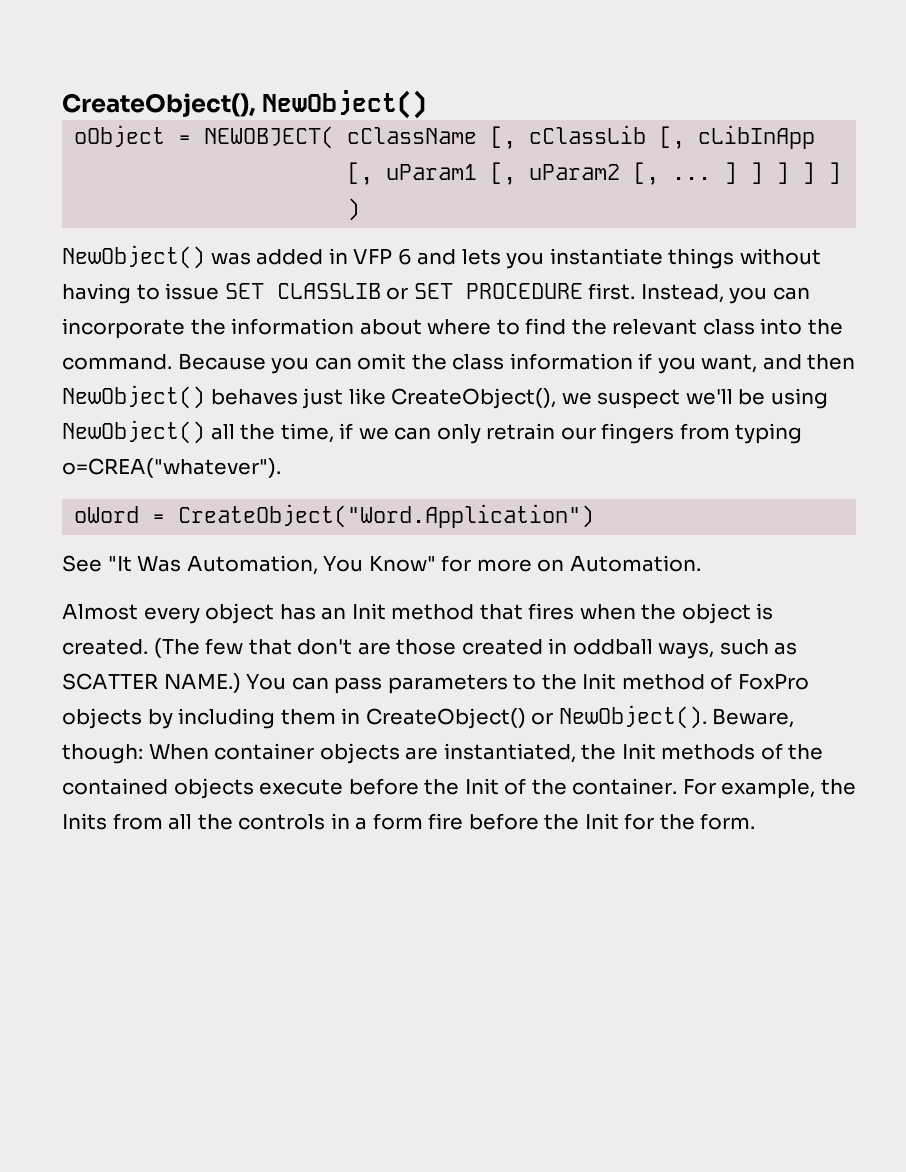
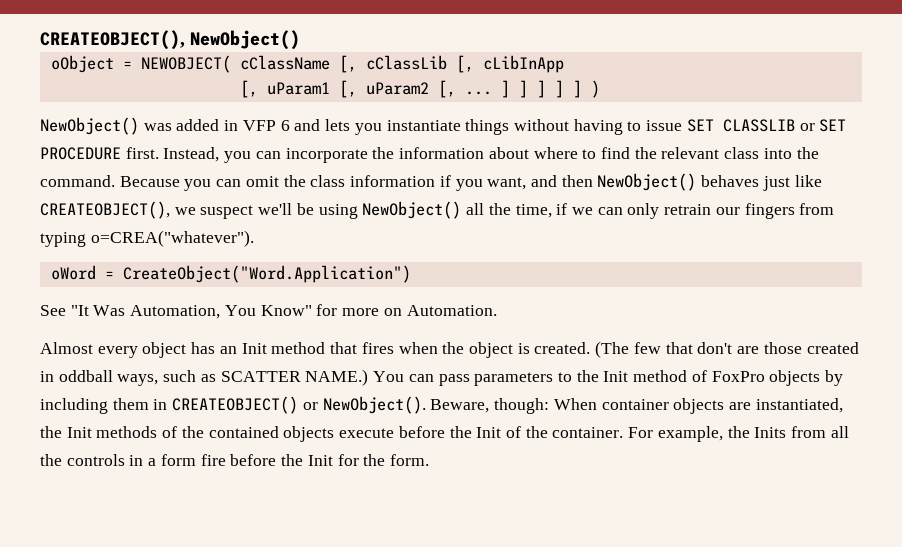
[62,93,256,117] CreateObject(), -> [40,30,185,50] CREATEOBJECT(),
[391,388,557,409] CreateObject(), -> [40,201,170,219] CREATEOBJECT(),
[365,708,526,729] CreateObject() -> [172,396,299,414] CREATEOBJECT()

